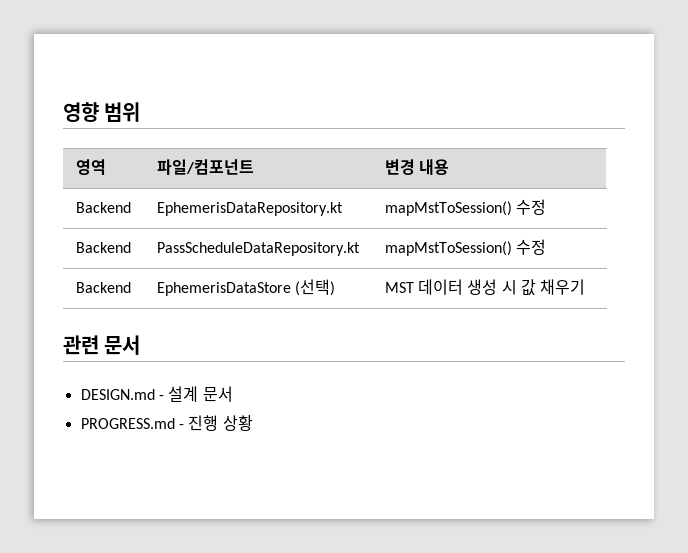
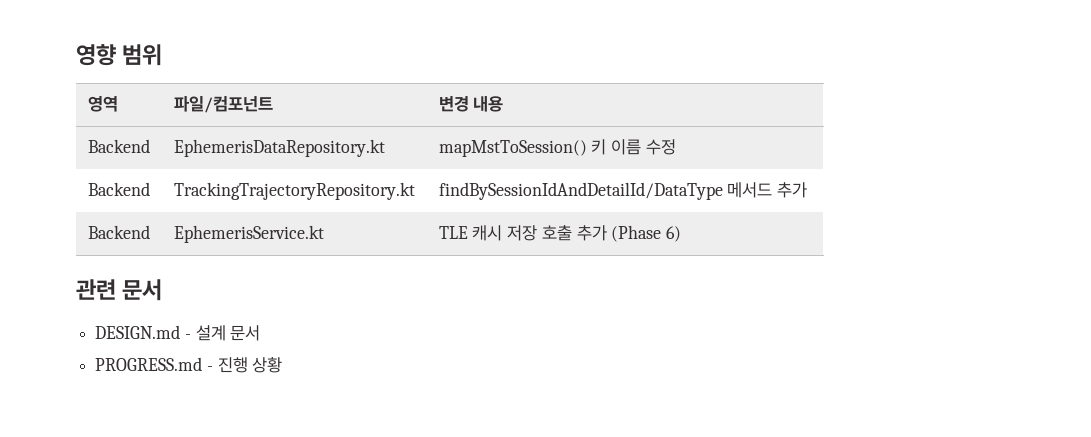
[516,199,547,215] [75,242,131,253] [156,242,360,256] [384,239,547,256] [75,282,131,293] [156,279,336,296] [384,279,586,296] 수정 // Backend | PassScheduleDataRepository.kt | mapMstToSession() 수정 // Backend | EphemerisDataStore (선택) | MST 데이터 생성 시 값 채우기 -> [591,139,676,155] [87,182,150,196] [173,182,415,200] [438,182,808,200] [87,225,150,239] [173,225,324,243] [438,225,682,242] 키 이름 수정 // Backend | TrackingTrajectoryRepository.kt | findBySessionIdAndDetailId/DataType 메서드 추가 // Backend | EphemerisService.kt | TLE 캐시 저장 호출 추가 (Phase 6)

